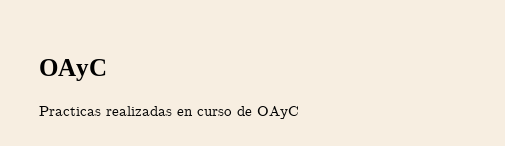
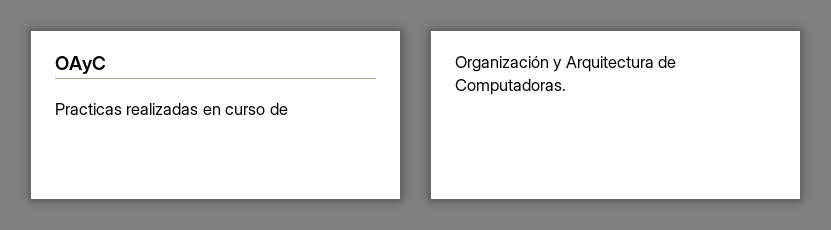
[257,106,299,119] OAyC -> [455,56,677,72] [455,79,566,95] Organización y Arquitectura de Computadoras.

